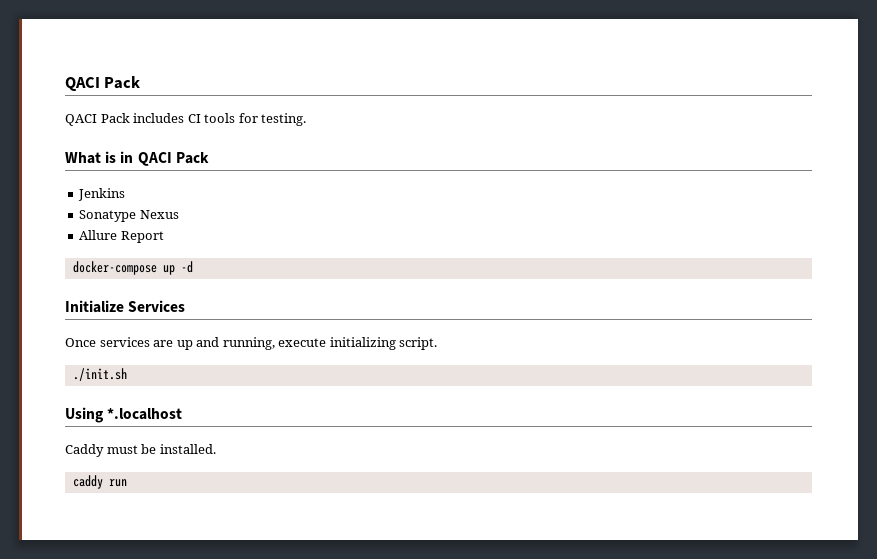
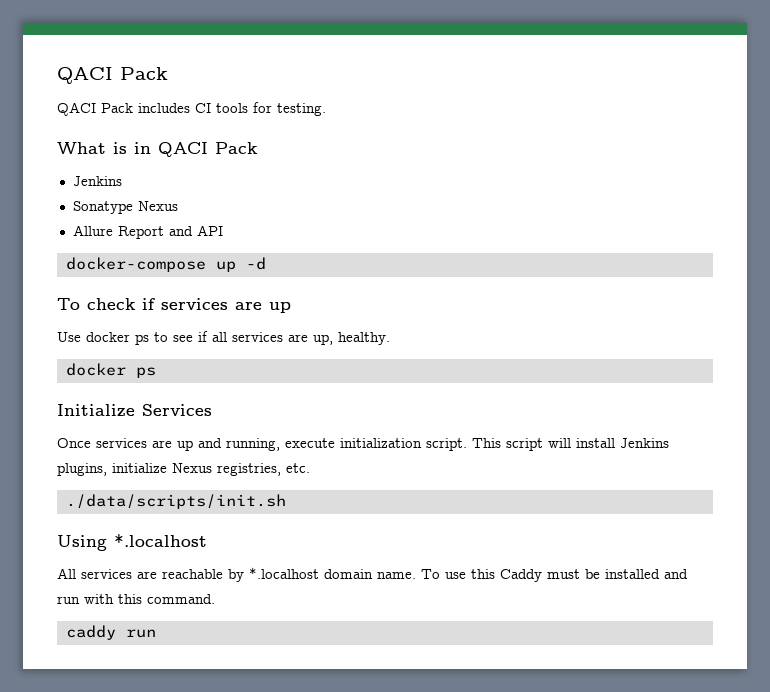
(164, 237) none -> [168,225,223,236] and API
(193, 267) none -> [57,298,291,313] [57,331,390,345] [65,363,156,378] // To check if services are up // Use docker ps to see if all services are up, healthy. // docker ps
[329,337,396,350] initializing -> [340,438,422,448] initialization
[72,368,127,381] [65,407,183,423] [65,444,216,457] // ./init.sh // Using *.localhost // Caddy must be installed. -> [472,438,669,451] [57,463,310,476] [65,494,286,509] [57,534,207,551] [57,567,688,582] [57,594,215,604] This script will install Jenkins plugins, initialize Nexus registries, etc. // ./data/scripts/init.sh // Using *.localhost // All services are reachable by *.localhost domain name. To use this Caddy must be installed and run with this command.

